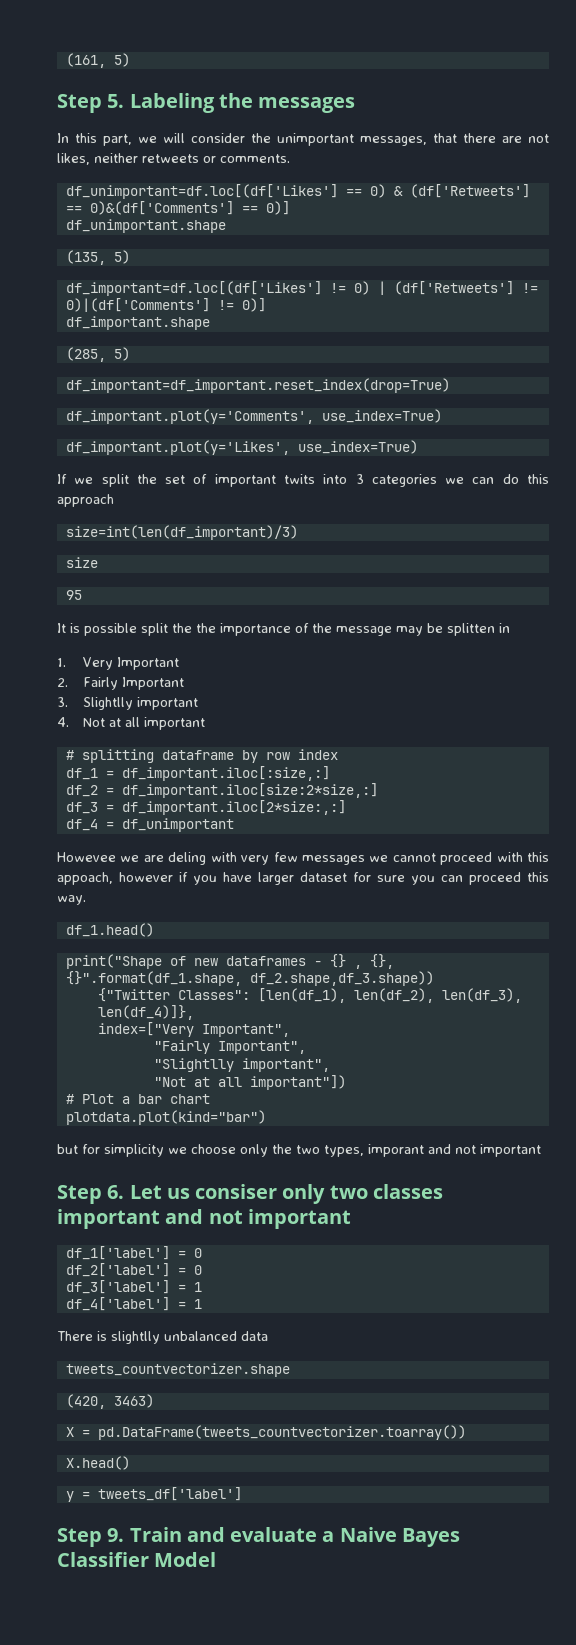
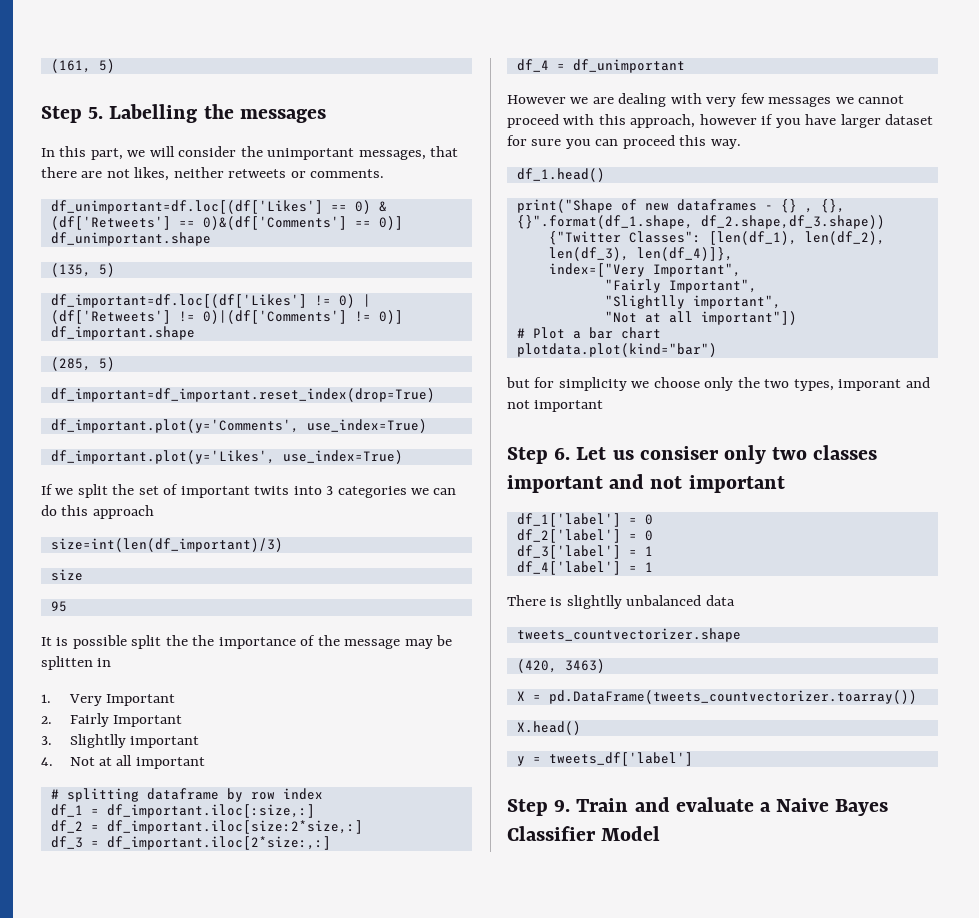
[129,93,215,113] Labeling -> [109,104,198,123] Labelling
[57,852,116,862] Howevee -> [507,95,566,104] However
[168,852,207,865] deling -> [618,93,667,107] dealing
[57,872,113,885] appoach, -> [630,114,696,128] approach,

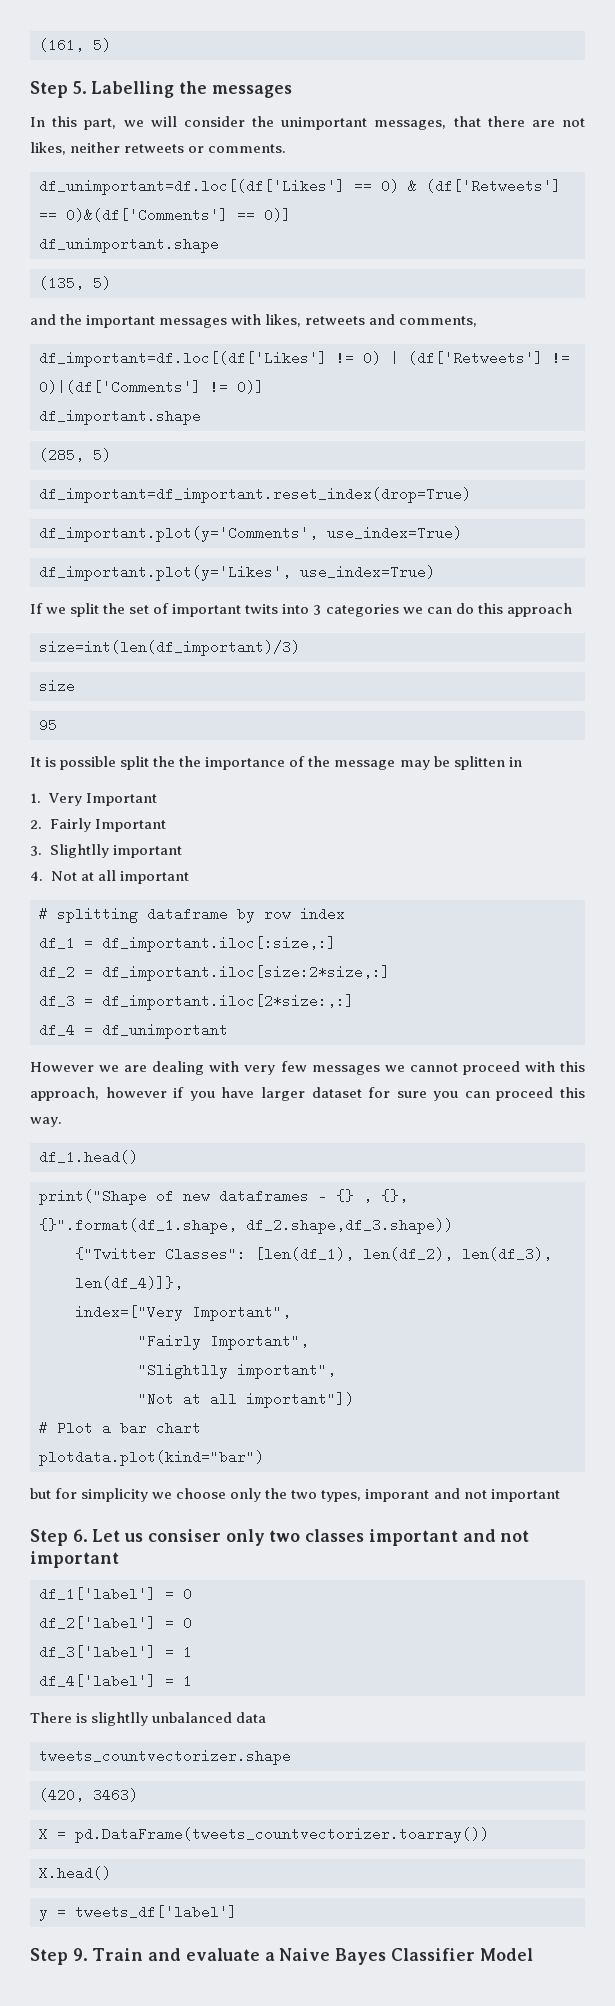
(115, 270) none -> [30,314,478,328] // and the important messages with likes, retweets and comments,

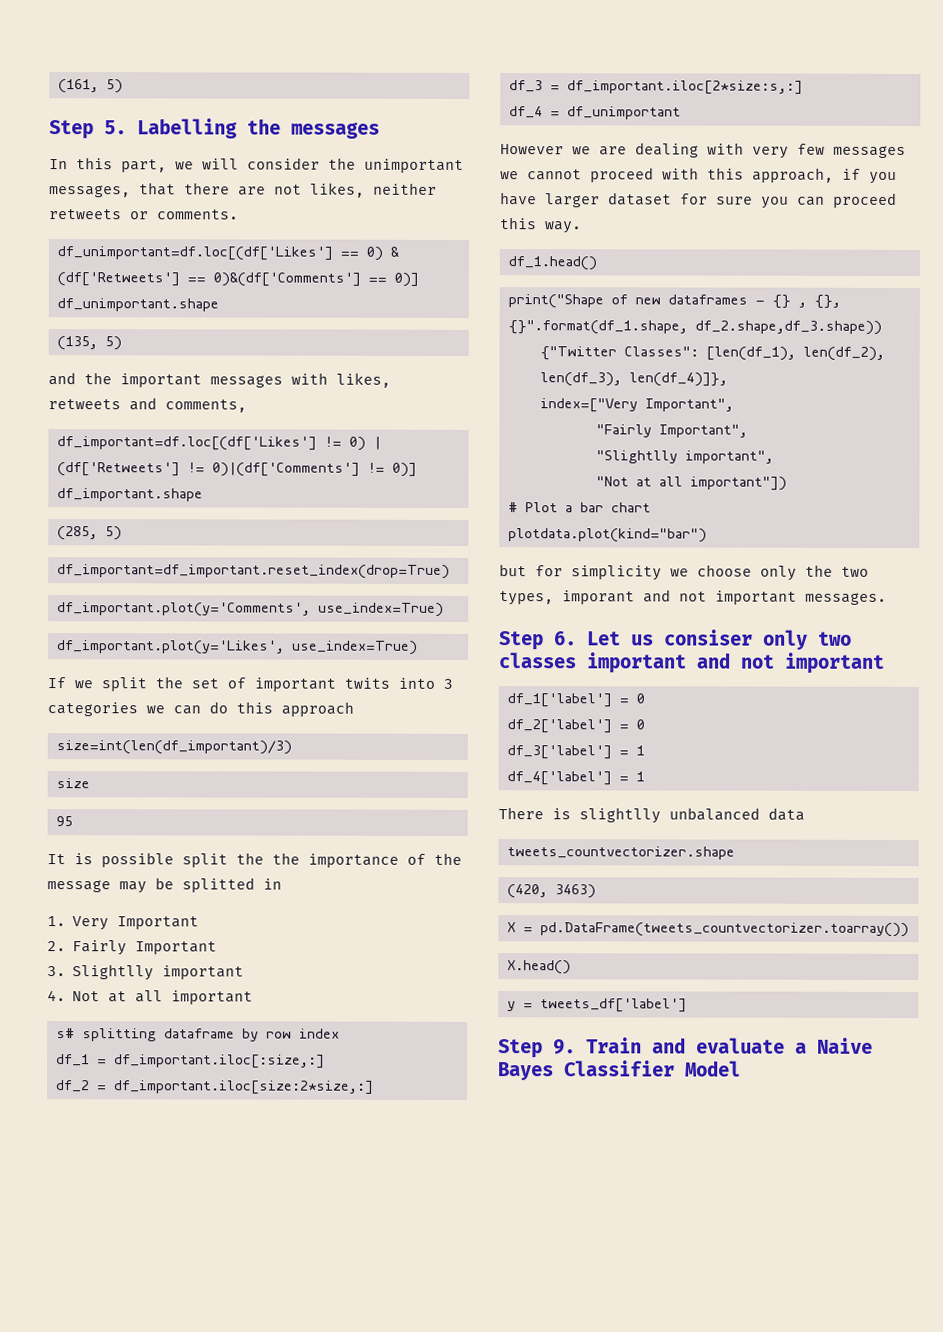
[453,756,505,770] splitten -> [182,877,255,893] splitted
[39,907,48,921] # -> [55,1028,75,1039] s#
[102,994,354,1010] df_important.iloc[2*size:,:] -> [566,80,803,95] df_important.iloc[2*size:s,:]
[105,1087,167,1098] however -> (834, 175) none
(560, 1495) none -> [805,592,887,605] messages.

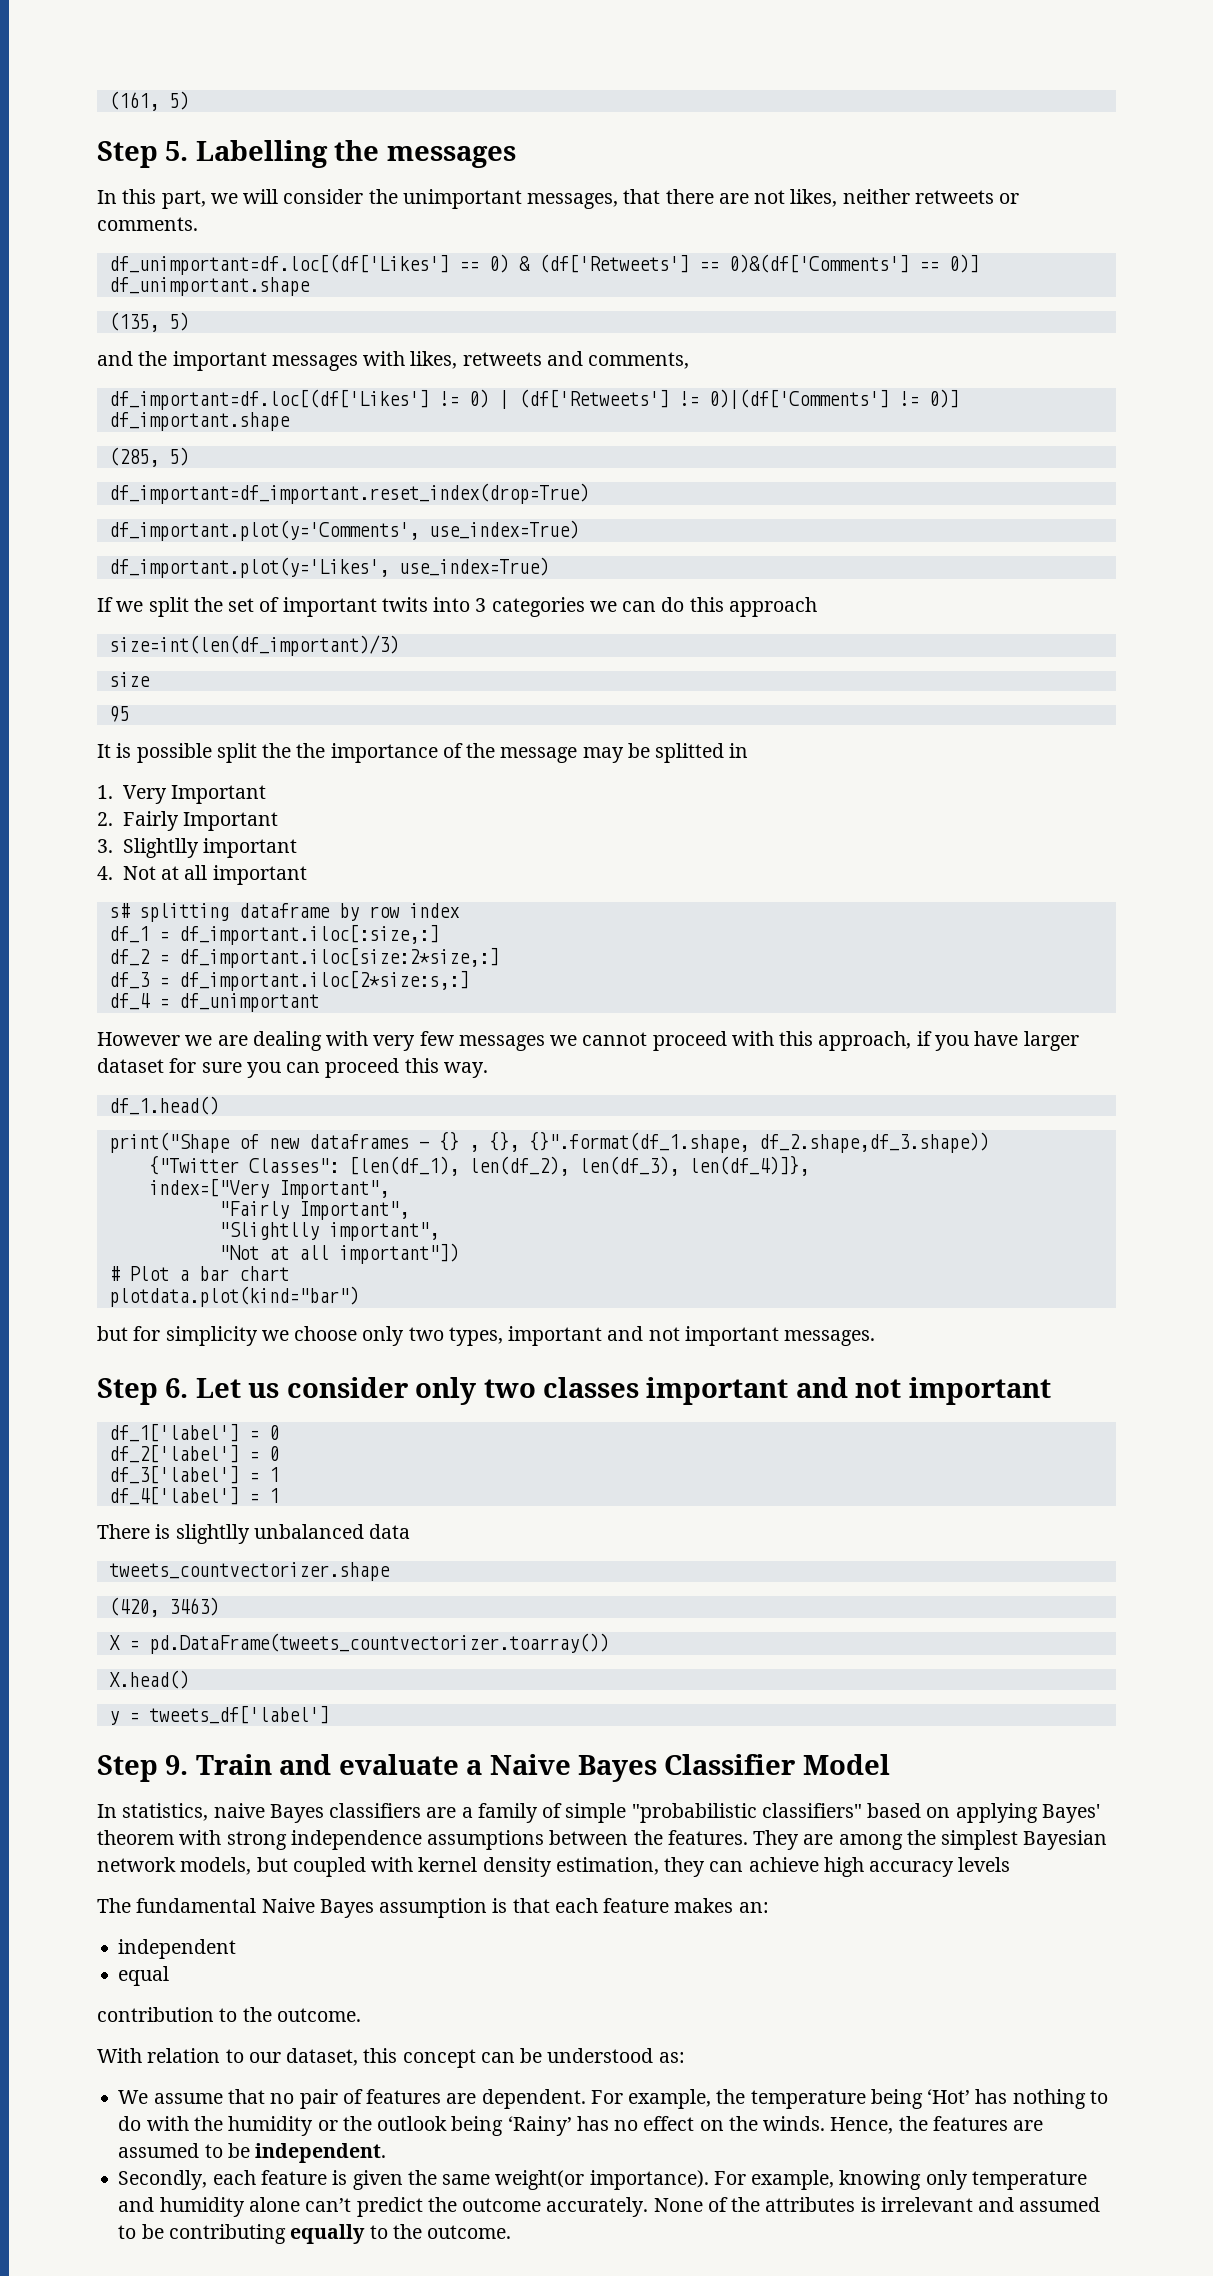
[805,564,833,577] the -> (405, 1336) none
[562,590,635,605] imporant -> [508,1326,603,1346] important
[664,629,753,646] consiser -> [286,1377,408,1398] consider
(741, 1068) none -> [97,1803,1100,1823] [97,1830,1108,1850] [97,1857,1011,1877] [97,1898,769,1918] [118,1939,237,1959] [118,1966,170,1986] [97,2007,361,2022] [97,2048,685,2068] [118,2089,1108,2109] [118,2116,1044,2136] [118,2143,387,2163] [118,2170,1087,2190] [118,2197,1101,2217] [118,2224,512,2244] // In statistics, naive Bayes classifiers are a family of simple "probabilistic classifiers" based on applying Bayes' theorem with strong independence assumptions between the features. They are among the simplest Bayesian network models, but coupled with kernel density estimation, they can achieve high accuracy levels // The fundamental Naive Bayes assumption is that each feature makes an: // independent // equal // contribution to the outcome. // With relation to our dataset, this concept can be understood as: // We assume that no pair of features are dependent. For example, the temperature being ‘Hot’ has nothing to do with the humidity or the outlook being ‘Rainy’ has no effect on the winds. Hence, the features are assumed to be independent. // Secondly, each feature is given the same weight(or importance). For example, knowing only temperature and humidity alone can’t predict the outcome accurately. None of the attributes is irrelevant and assumed to be contributing equally to the outcome.

